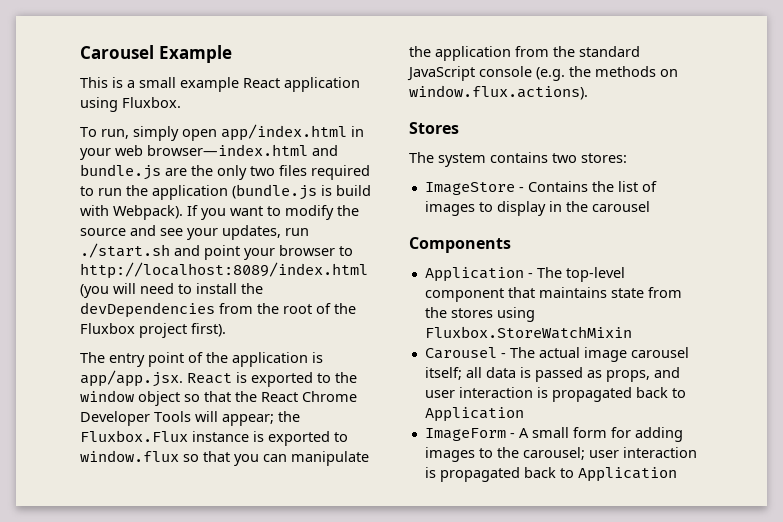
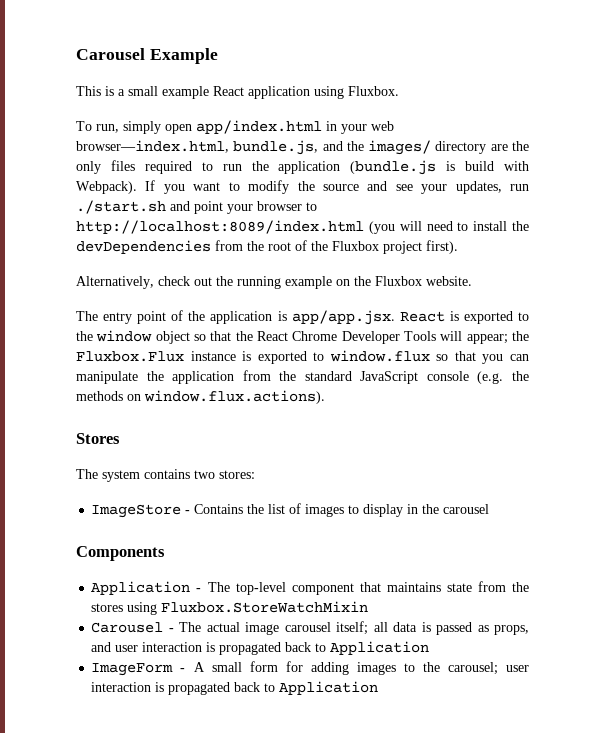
[147,144,338,156] [80,164,161,180] browser—index.html and bundle.js -> [76,140,487,155] browser—index.html, bundle.js, and the images/ directory
[250,166,275,176] two -> (101, 167) none
(226, 330) none -> [76,276,472,289] // Alternatively, check out the running example on the Fluxbox website.

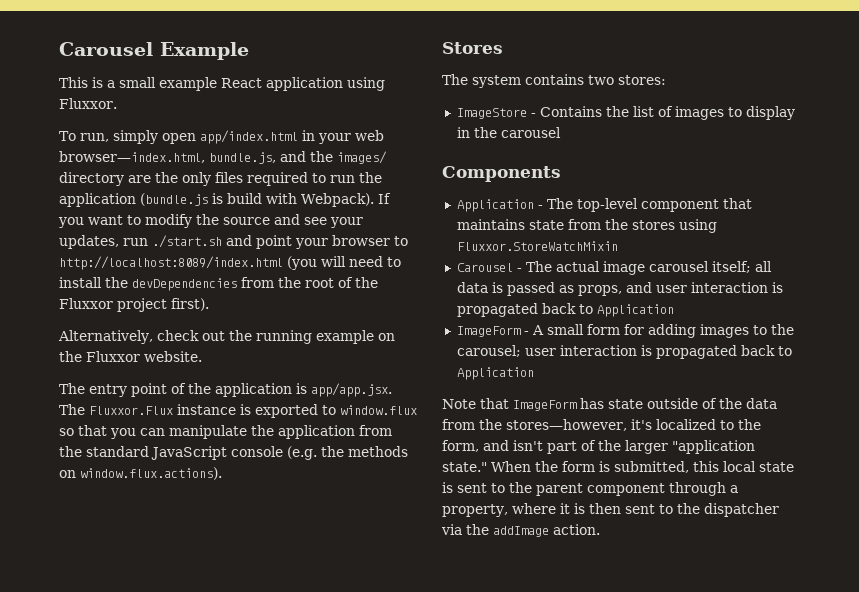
[348,86,399,96] Fluxbox. -> [59,98,117,109] Fluxxor.
[332,241,379,251] Fluxbox -> [59,298,113,309] Fluxxor
[375,276,422,286] Fluxbox -> [86,351,140,362] Fluxxor
[399,311,529,324] [76,330,529,344] [76,351,184,362] React is exported to the window object so that the React Chrome Developer Tools will appear; the Fluxbox.Flux -> [59,404,173,415] The Fluxxor.Flux
[161,601,369,613] Fluxbox.StoreWatchMixin -> [456,241,618,251] Fluxxor.StoreWatchMixin
(379, 688) none -> [442,398,777,411] [442,419,761,431] [442,440,755,454] [442,461,794,473] [442,482,738,496] [442,503,779,517] [441,524,600,537] // Note that ImageForm has state outside of the data from the stores—however, it's localized to the form, and isn't part of the larger "application state." When the form is submitted, this local state is sent to the parent component through a property, where it is then sent to the dispatcher via the addImage action.

